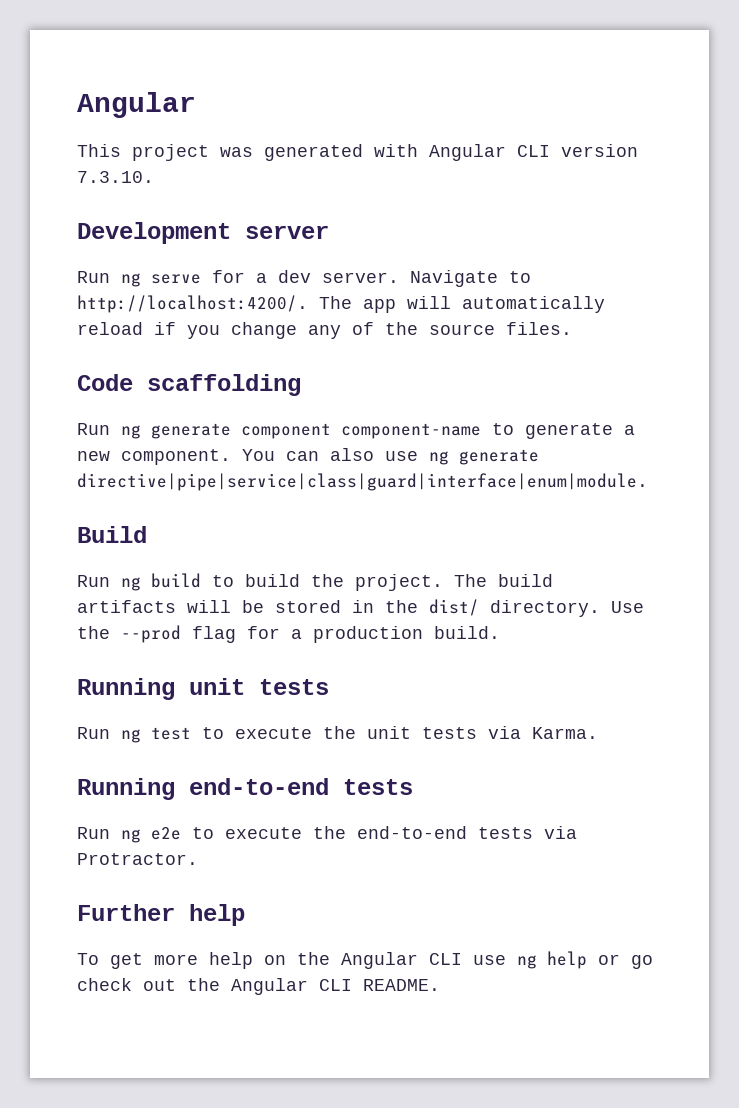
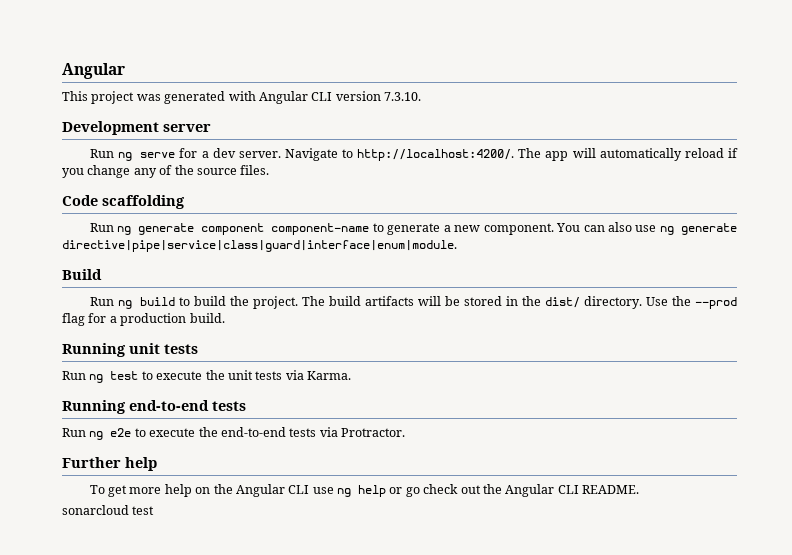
(440, 985) none -> [62,505,155,515] // sonarcloud test

